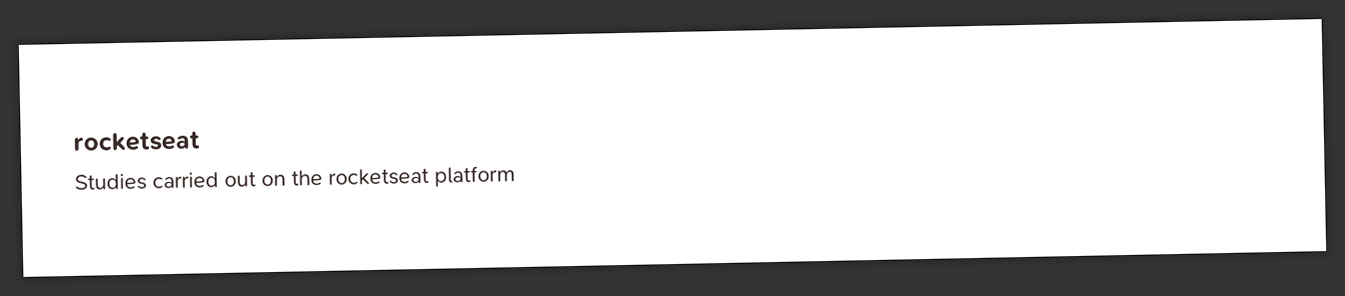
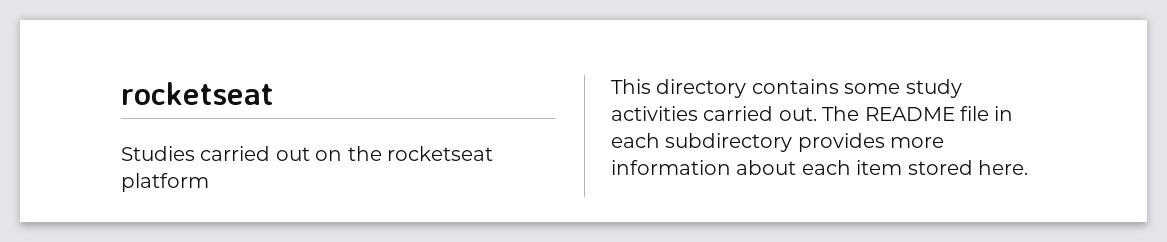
(516, 176) none -> [611,79,962,98] [611,106,1014,121] [611,133,945,152] [611,160,1028,175] // This directory contains some study activities carried out. The README file in each subdirectory provides more information about each item stored here.

